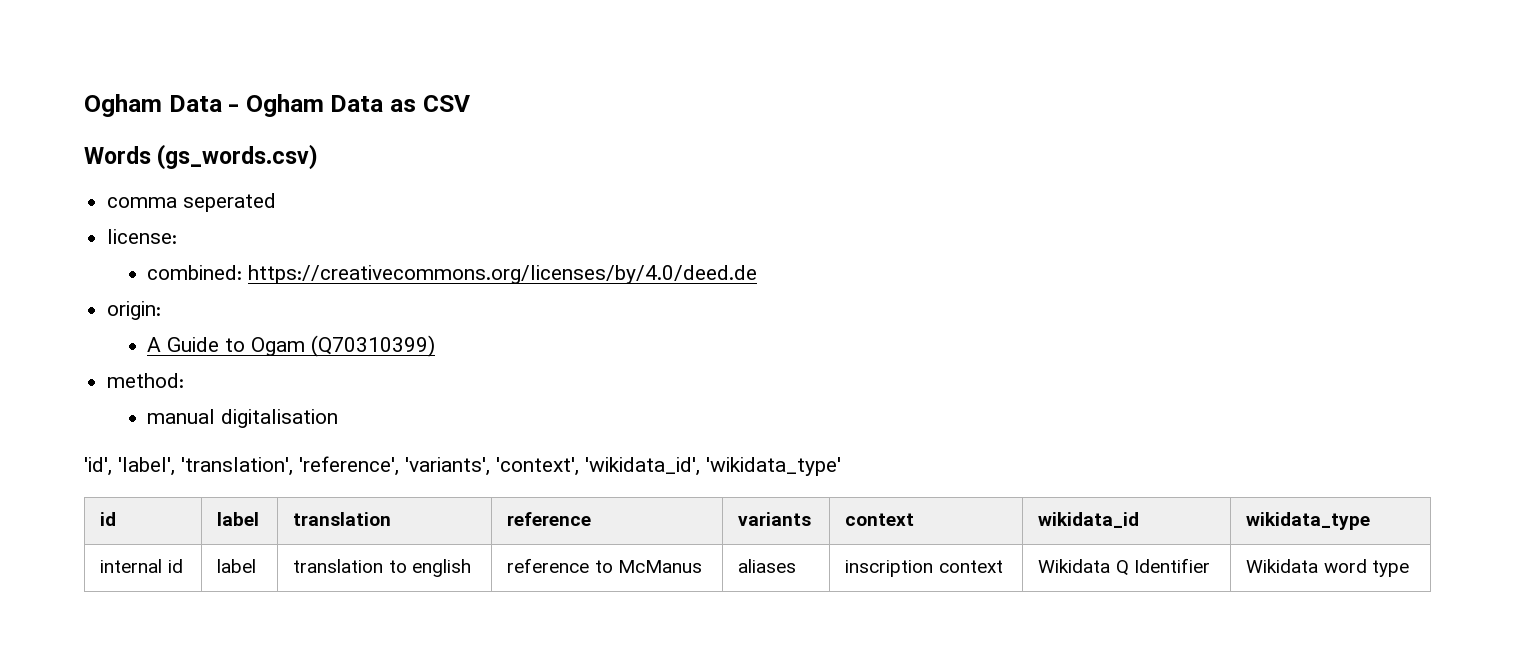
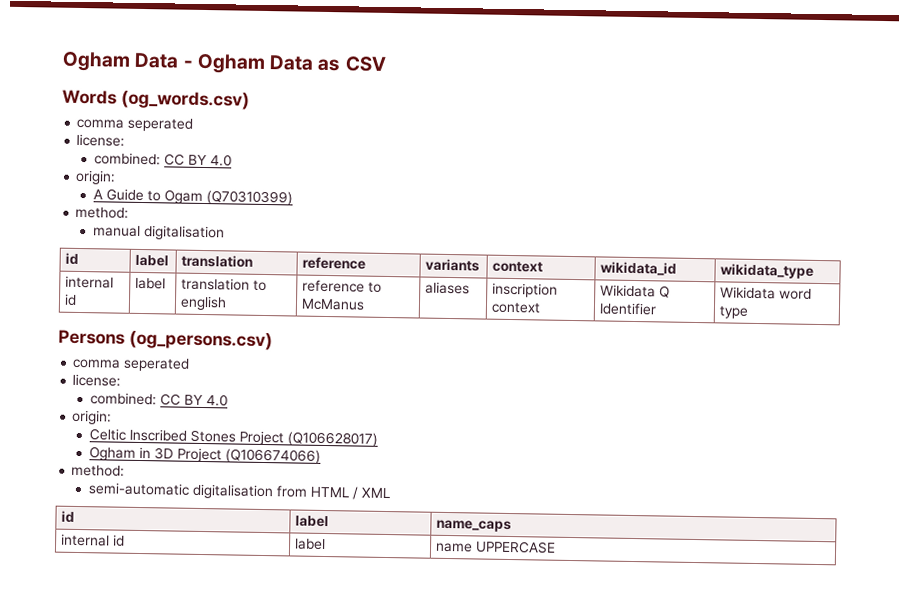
[157,144,319,170] [107,193,277,212] [107,229,178,244] [147,265,758,284] (gs_words.csv) // comma seperated // license: // combined: https://creativecommons.org/licenses/by/4.0/deed.de -> [120,90,250,110] [76,117,194,132] [76,133,126,147] [93,152,232,167] (og_words.csv) // comma seperated // license: // combined: CC BY 4.0
[84,456,841,476] // 'id', 'label', 'translation', 'reference', 'variants', 'context', 'wikidata_id', 'wikidata_type' -> (225, 233) none
(1409, 568) none -> [58,329,273,351] [72,357,191,372] [72,373,122,387] [89,392,228,407] [72,409,113,425] [88,428,378,447] [88,446,321,464] [71,464,126,477] [87,482,391,500] [61,510,76,523] [295,515,330,528] [436,519,513,533] [61,533,126,547] [294,538,327,551] [435,540,557,554] // Persons (og_persons.csv) // comma seperated // license: // combined: CC BY 4.0 // origin: // Celtic Inscribed Stones Project (Q106628017) // Ogham in 3D Project (Q106674066) // method: // semi-automatic digitalisation from HTML / XML // id | label | name_caps // internal id | label | name UPPERCASE

